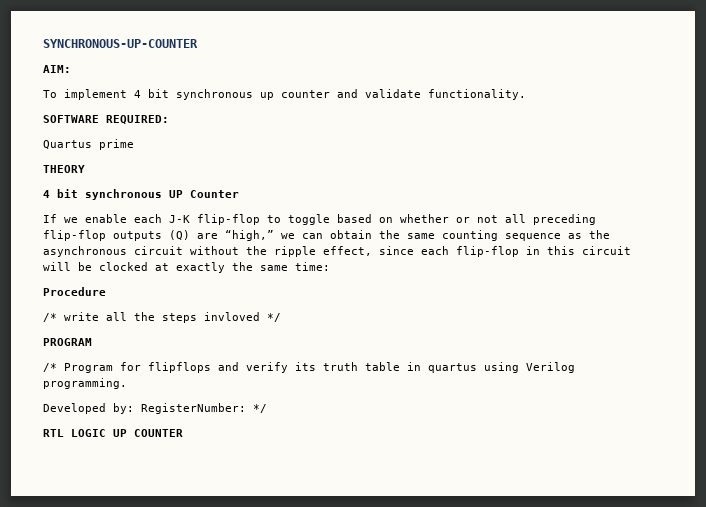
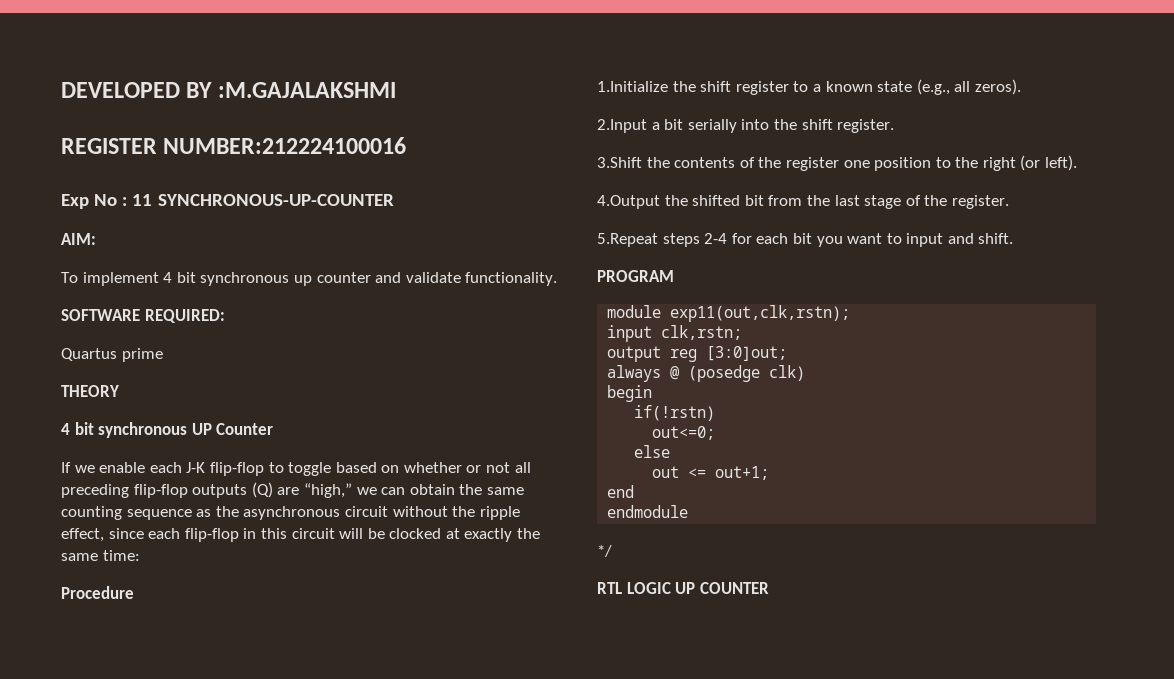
(43, 43) none -> [61,82,396,98] [61,137,407,154] [61,194,153,209] DEVELOPED BY :M.GAJALAKSHMI // REGISTER NUMBER:212224100016 // Exp No : 11
[43,312,281,323] [43,338,92,346] [43,362,575,373] [43,378,127,389] [43,403,246,414] /* write all the steps invloved */ // PROGRAM // /* Program for flipflops and verify its truth table in quartus using Verilog programming. // Developed by: RegisterNumber: -> [597,79,1021,95] [597,119,895,133] [597,155,1078,171] [597,195,1009,209] [597,233,1014,247] [597,270,674,282] [607,305,851,322] [607,325,743,342] [607,346,788,362] [607,365,806,382] [607,385,653,402] [634,405,716,421] [652,426,716,440] [634,445,671,458] [652,466,770,480] [607,485,635,498] [607,505,689,518] 1.Initialize the shift register to a known state (e.g., all zeros). // 2.Input a bit serially into the shift register. // 3.Shift the contents of the register one position to the right (or left). // 4.Output the shifted bit from the last stage of the register. // 5.Repeat steps 2-4 for each bit you want to input and shift. // PROGRAM // module exp11(out,clk,rstn); // input clk,rstn; // output reg [3:0]out; // always @ (posedge clk) // begin // if(!rstn) // out<=0; // else // out <= out+1; // end // endmodule //

